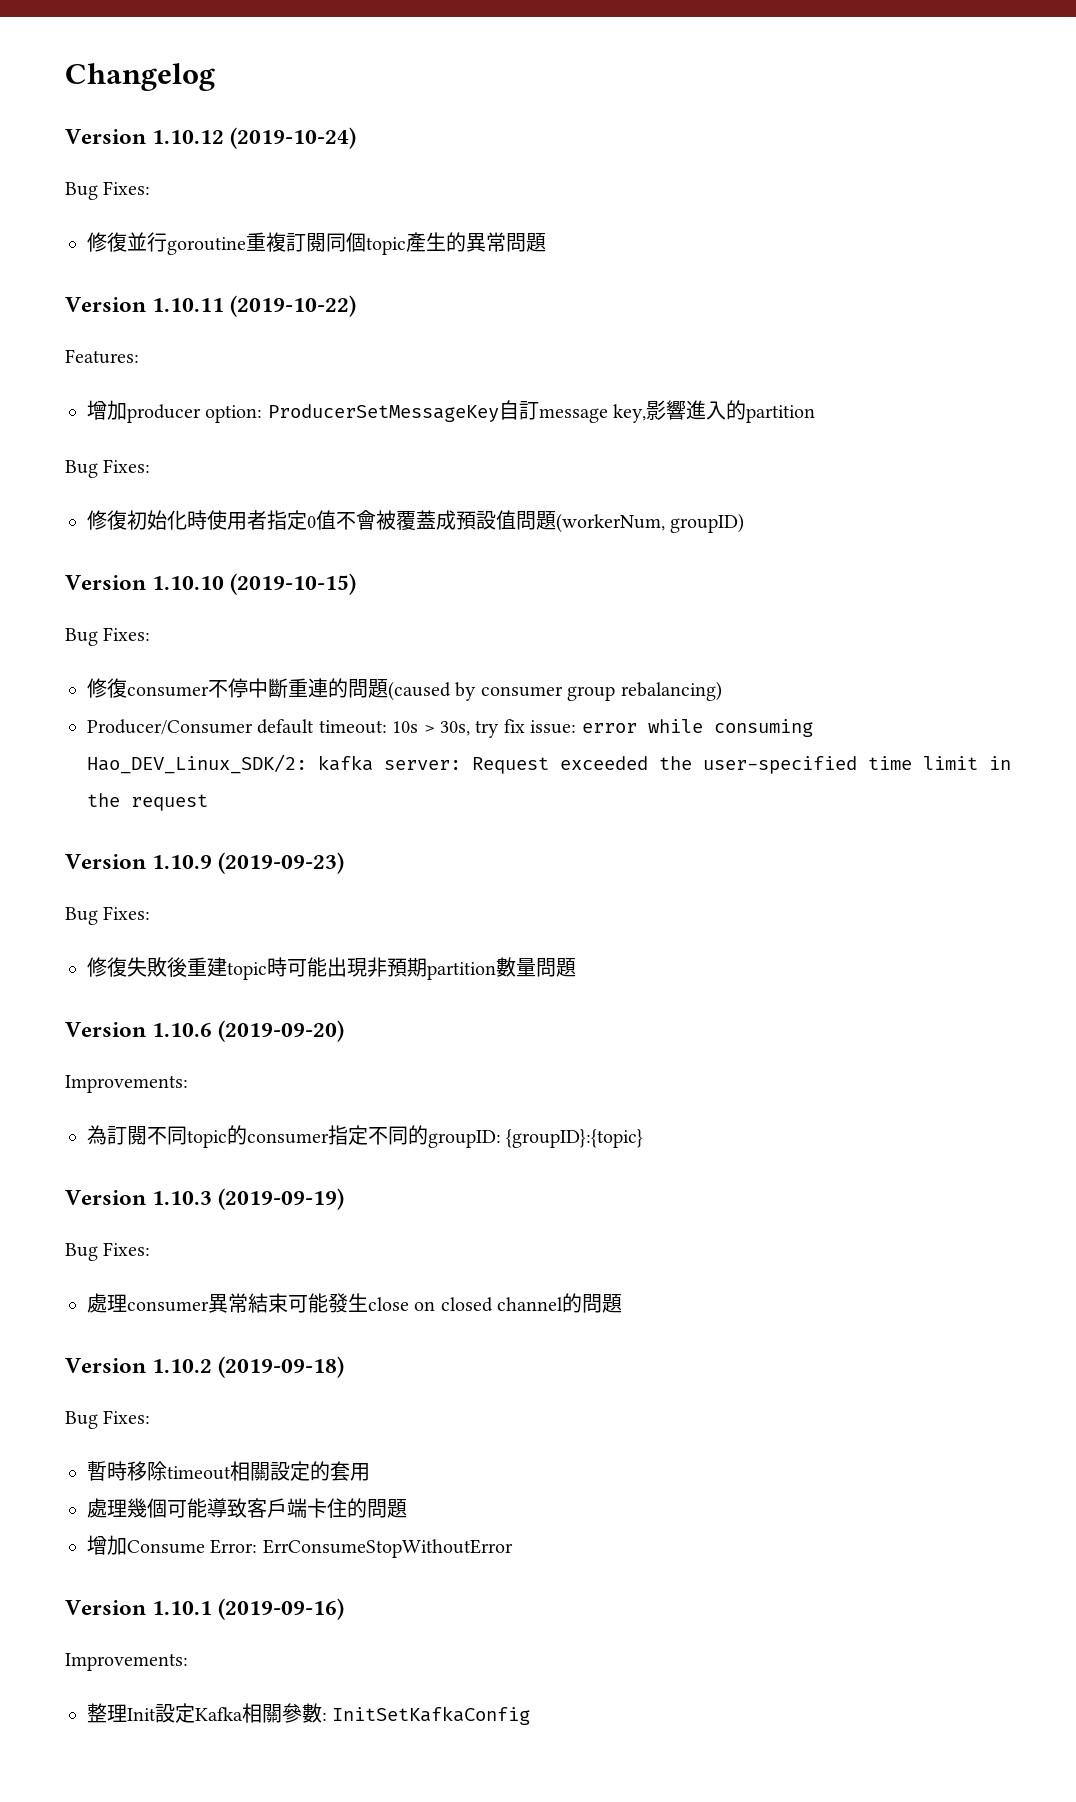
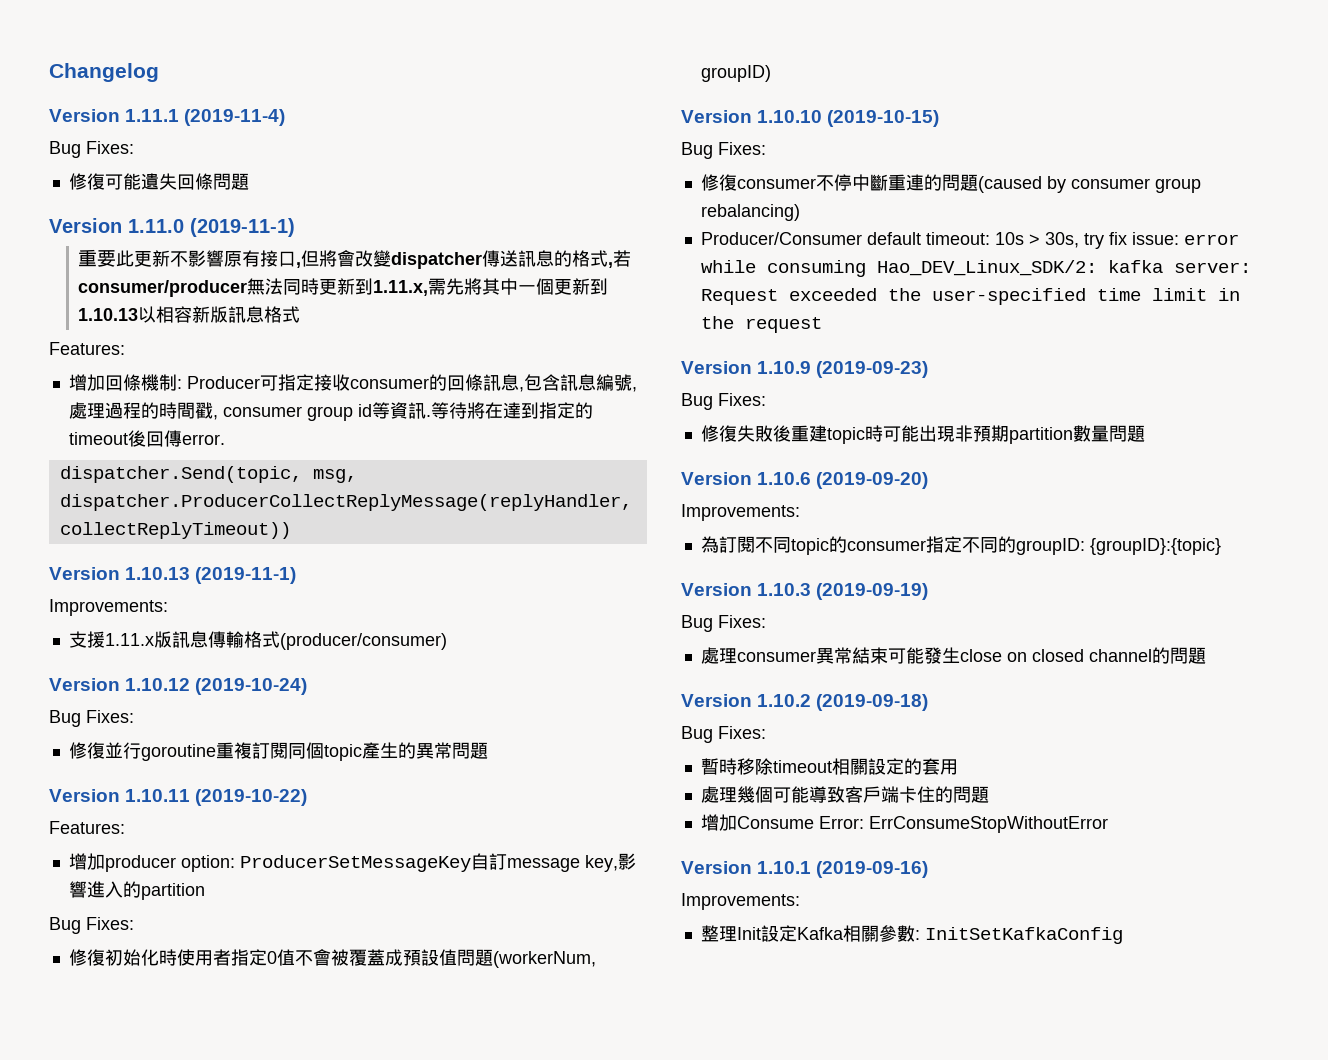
(215, 77) none -> [49,109,286,126] [49,141,134,158] [68,173,249,190] [49,218,295,237] [78,249,632,269] [78,278,609,297] [78,306,301,323] [49,342,125,355] [68,374,637,392] [68,402,593,421] [68,430,225,447] [59,466,357,483] [59,494,632,511] [59,522,291,539] [49,567,297,584] [49,599,168,616] [68,631,447,650] // Version 1.11.1 (2019-11-4) // Bug Fixes: // 修復可能遺失回條問題 // Version 1.11.0 (2019-11-1) // 重要此更新不影響原有接口,但將會改變dispatcher傳送訊息的格式,若consumer/producer無法同時更新到1.11.x,需先將其中一個更新到1.10.13以相容新版訊息格式 // Features: // 增加回條機制: Producer可指定接收consumer的回條訊息,包含訊息編號,處理過程的時間戳, consumer group id等資訊.等待將在達到指定的timeout後回傳error. // dispatcher.Send(topic, msg, dispatcher.ProducerCollectReplyMessage(replyHandler, collectReplyTimeout)) // Version 1.10.13 (2019-11-1) // Improvements: // 支援1.11.x版訊息傳輸格式(producer/consumer)

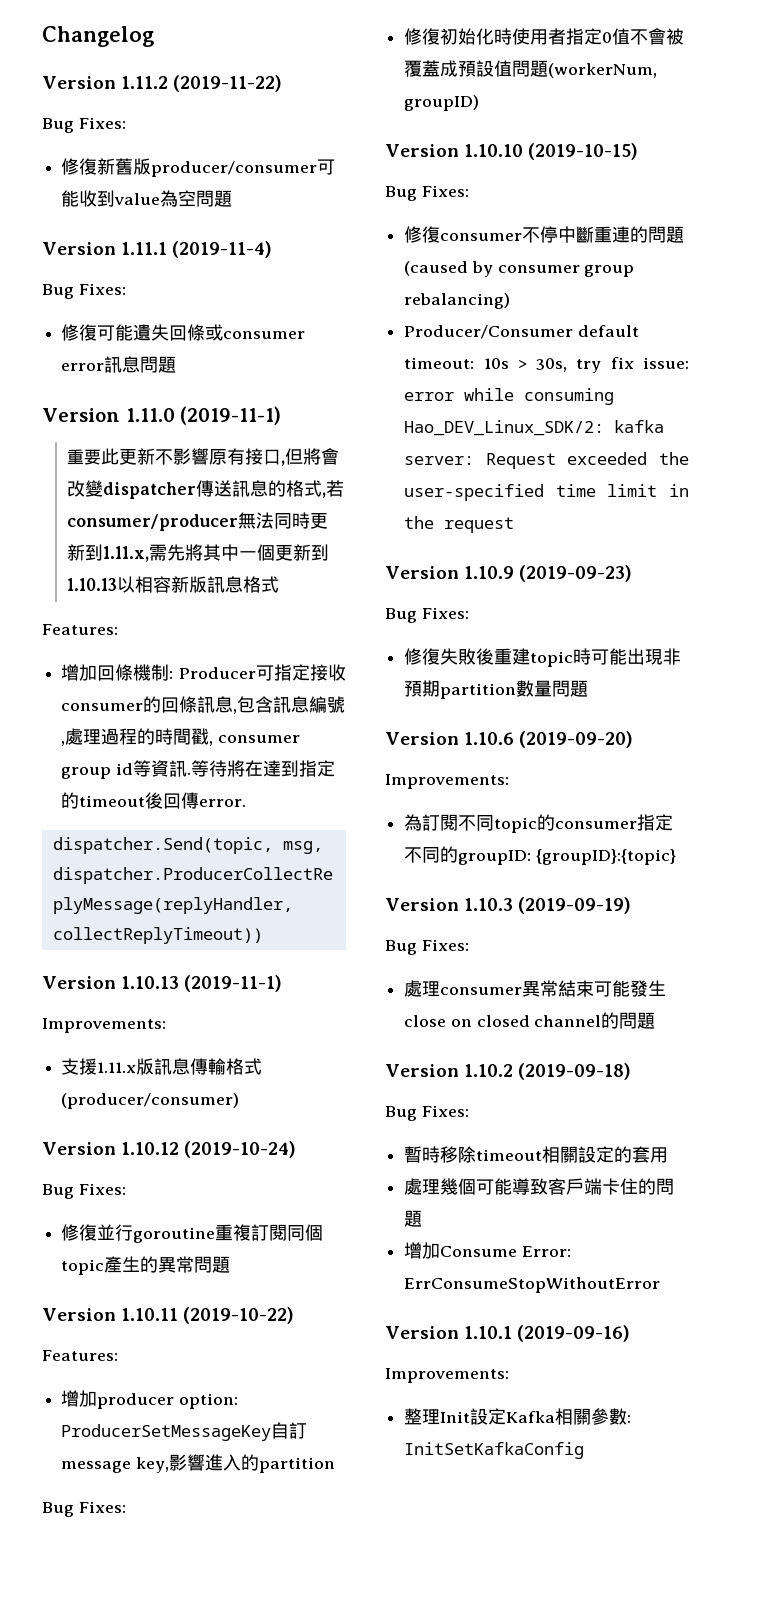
(159, 72) none -> [42,75,283,92] [42,117,126,133] [61,158,336,177] [61,190,233,207] // Version 1.11.2 (2019-11-22) // Bug Fixes: // 修復新舊版producer/consumer可能收到value為空問題
(213, 181) none -> [205,324,306,341] [61,356,141,373] 或consumer error訊息

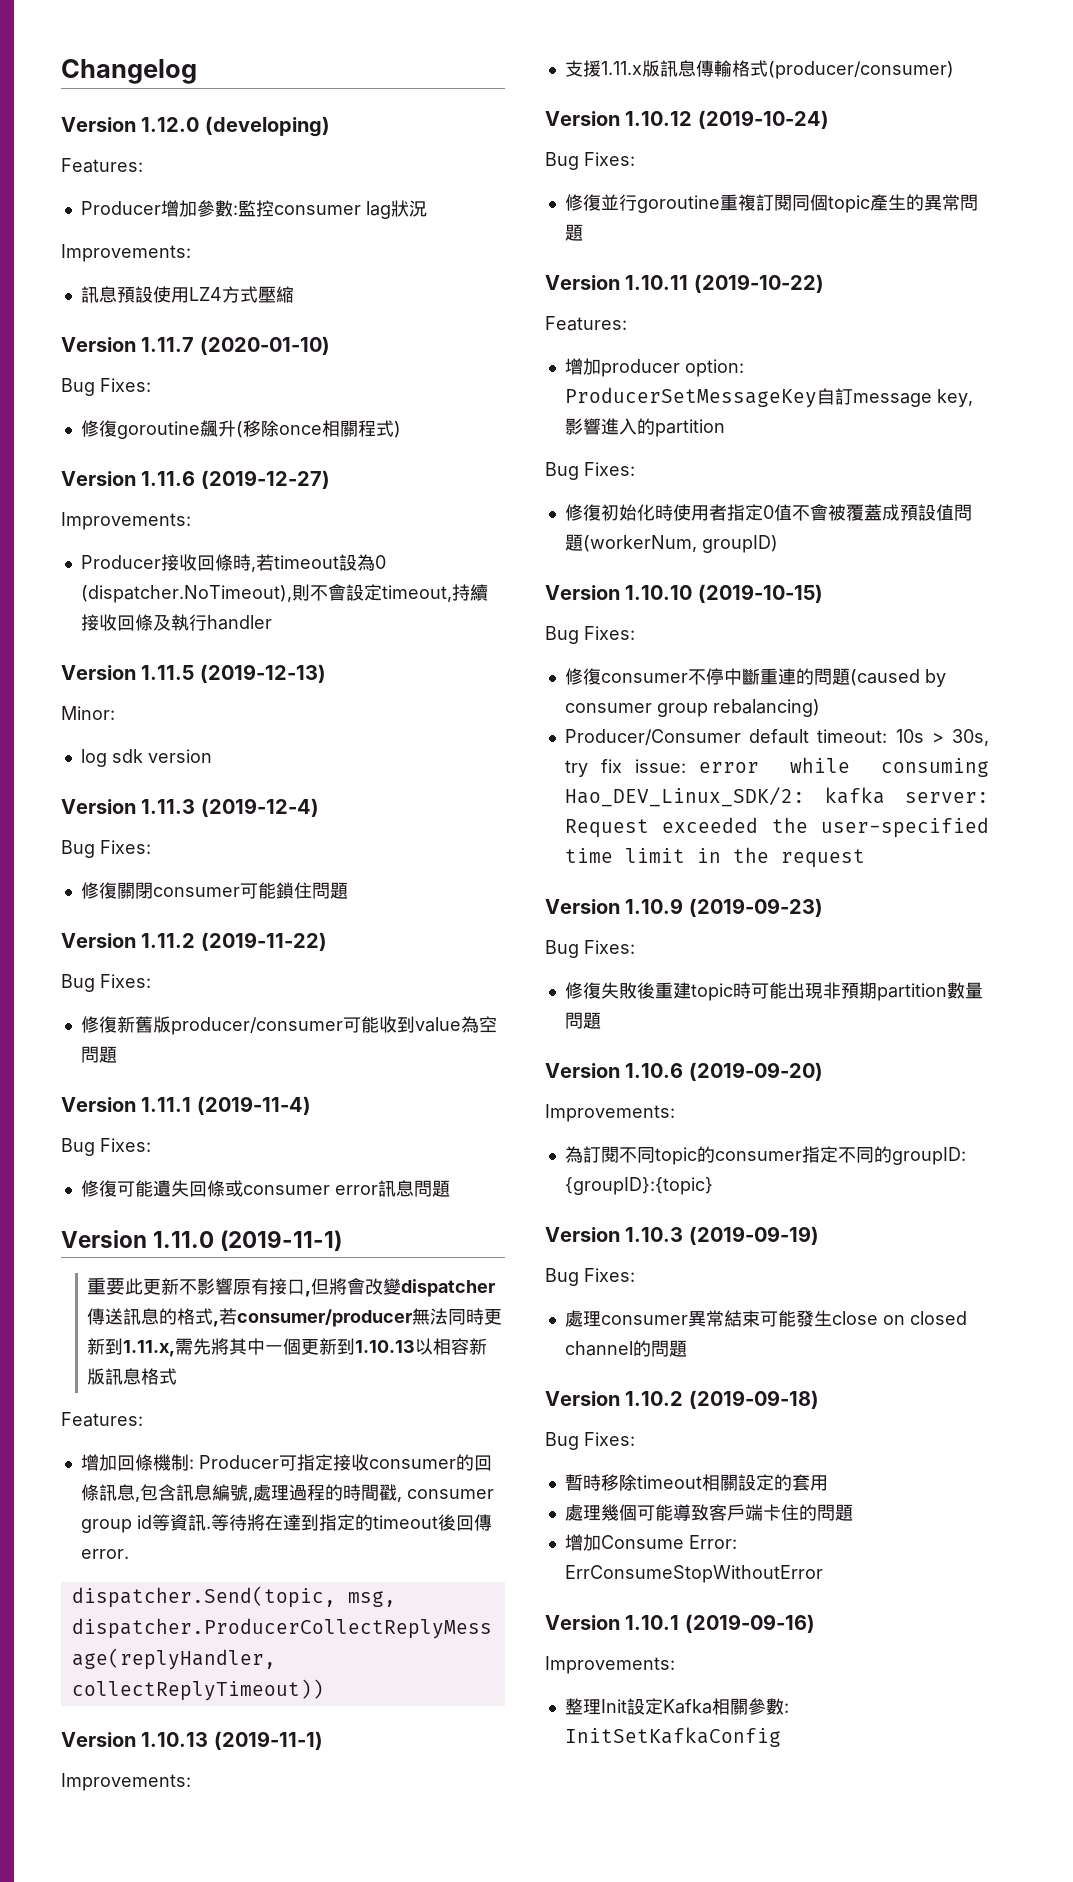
(154, 36) none -> [61,116,330,137] [61,158,143,173] [80,200,427,219] [61,244,191,262] [80,286,294,303] [61,336,330,355] [61,378,151,396] [80,420,401,439] [61,470,330,489] [61,512,191,530] [80,554,386,572] [80,584,488,603] [80,614,272,631] [61,664,326,683] [61,706,115,720] [80,749,212,767] [61,798,319,817] [61,840,151,858] [80,882,348,899] // Version 1.12.0 (developing) // Features: // Producer增加參數:監控consumer lag狀況 // Improvements: // 訊息預設使用LZ4方式壓縮 // Version 1.11.7 (2020-01-10) // Bug Fixes: // 修復goroutine飆升(移除once相關程式) // Version 1.11.6 (2019-12-27) // Improvements: // Producer接收回條時,若timeout設為0 (dispatcher.NoTimeout),則不會設定timeout,持續接收回條及執行handler // Version 1.11.5 (2019-12-13) // Minor: // log sdk version // Version 1.11.3 (2019-12-4) // Bug Fixes: // 修復關閉consumer可能鎖住問題

